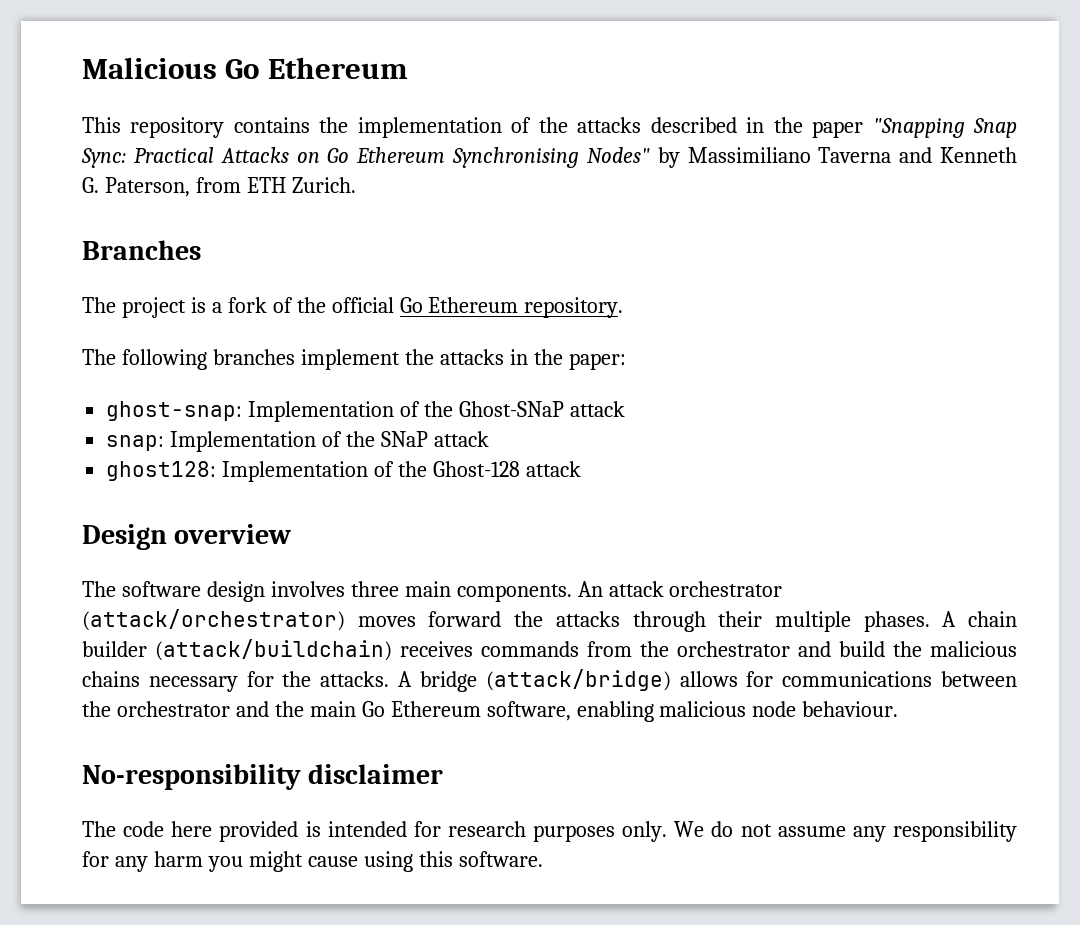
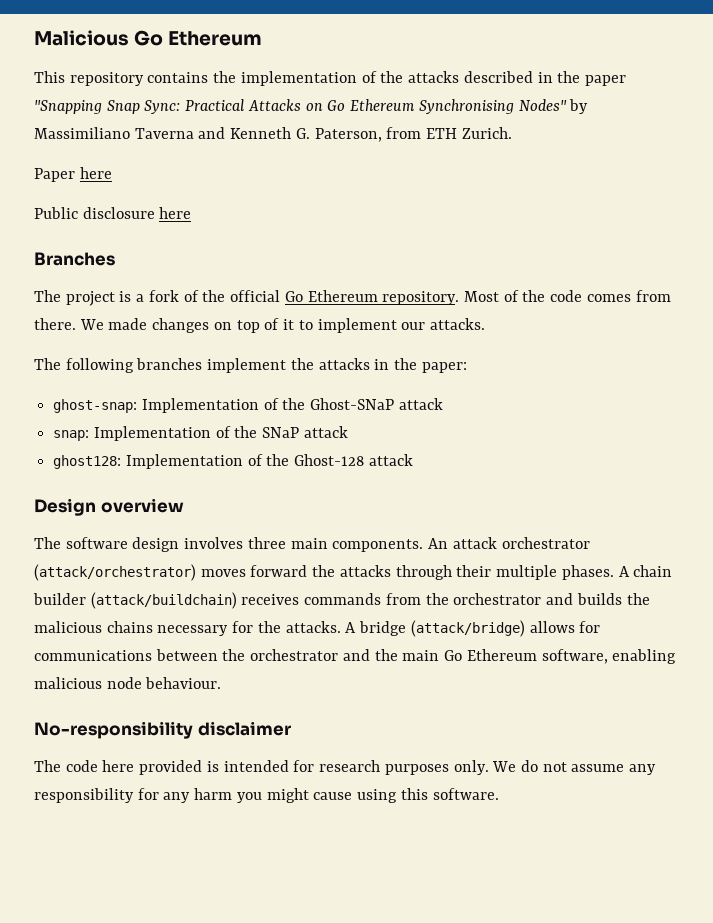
(356, 185) none -> [34,167,112,182] [34,207,192,219] // Paper here // Public disclosure here
(624, 307) none -> [463,290,671,302] [34,318,485,333] Most of the code comes from there. We made changes on top of it to implement our attacks.
[839,641,885,657] build -> [576,593,622,605] builds

